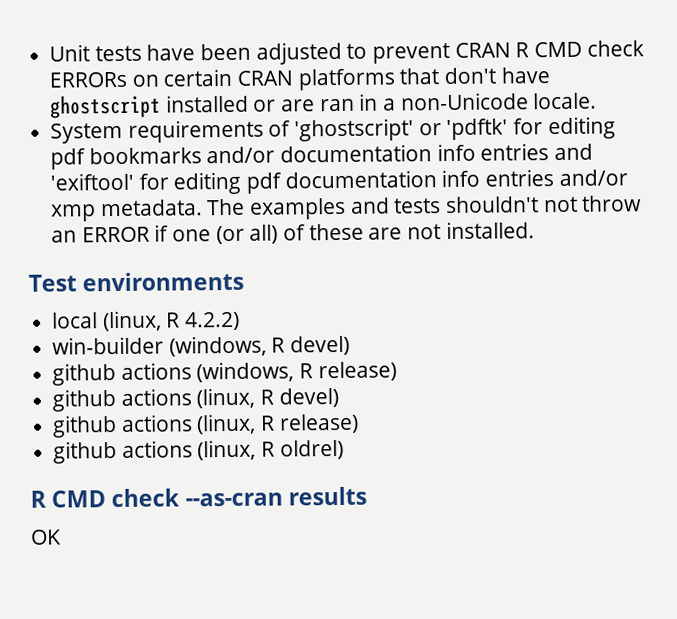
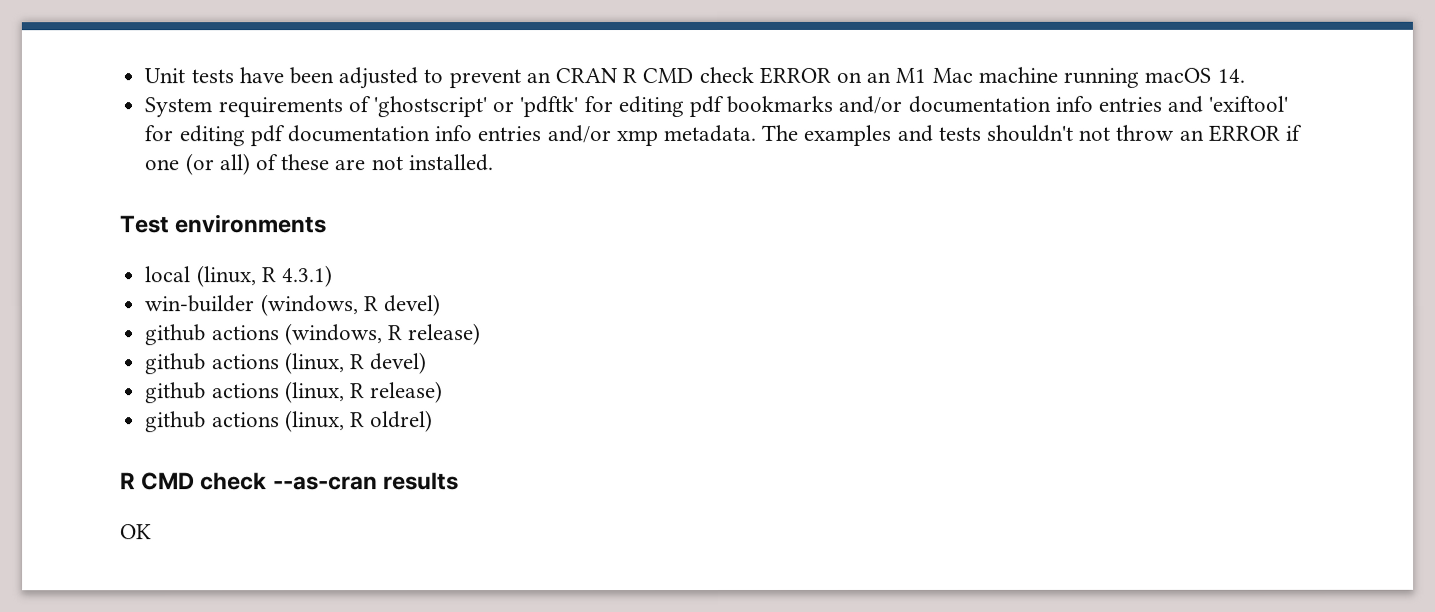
(451, 53) none -> [525,72,551,84] an
[49,67,550,91] [50,92,598,119] ERRORs on certain CRAN platforms that don't have ghostscript installed or are ran in a non-Unicode locale. -> [758,66,1245,88] ERROR on an M1 Mac machine running macOS 14.
[185,311,241,331] 4.2.2) -> [280,265,332,288] 4.3.1)

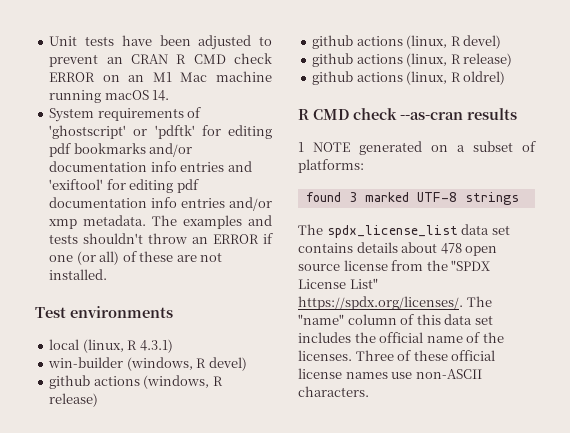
[1078,126,1111,141] not -> (144, 238) none
[120,524,152,540] OK -> [298,141,536,155] [298,159,364,173] [305,192,519,205] [298,224,510,238] [298,242,498,256] [298,260,491,271] [298,278,378,289] [298,296,492,310] [298,314,493,325] [298,332,504,343] [298,350,496,361] [298,368,482,379] [298,386,369,397] 1 NOTE generated on a subset of platforms: // found 3 marked UTF-8 strings // The spdx_license_list data set contains details about 478 open source license from the "SPDX License List" https://spdx.org/licenses/. The "name" column of this data set includes the official name of the licenses. Three of these official license names use non-ASCII characters.

